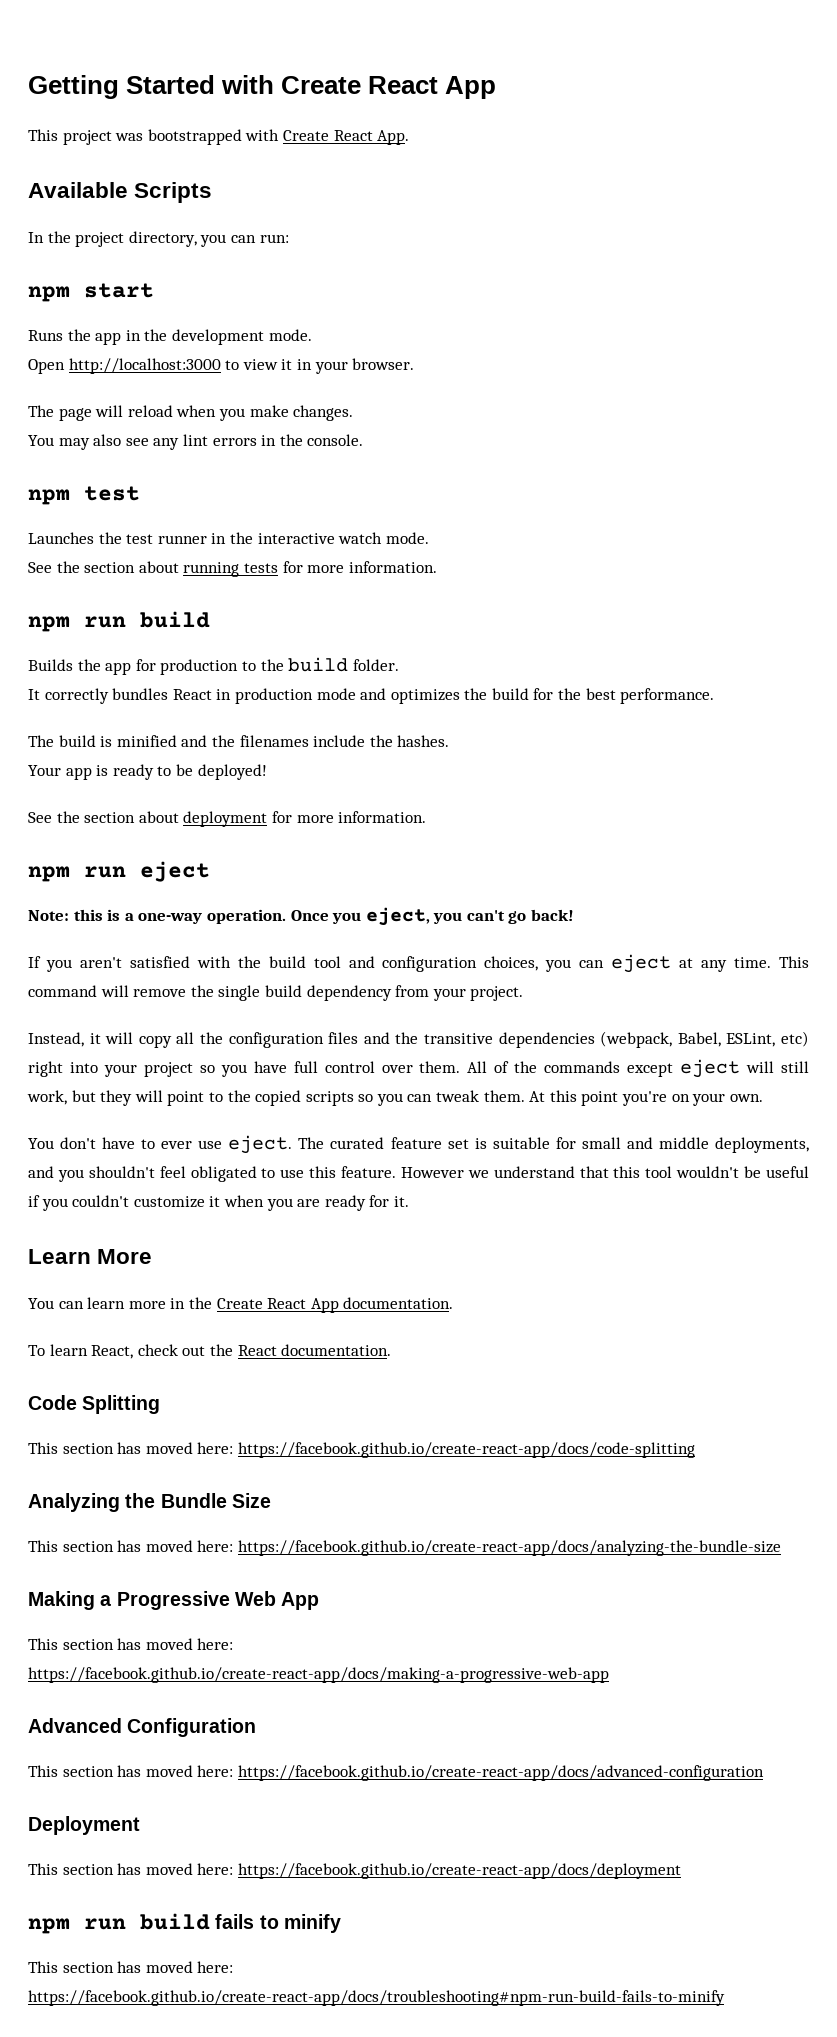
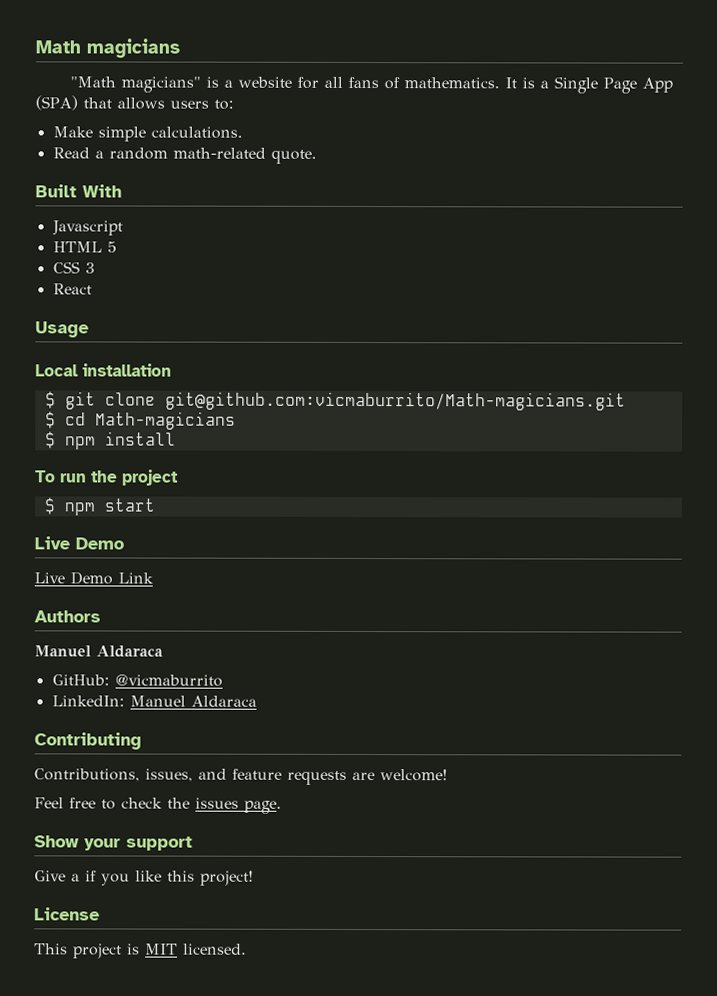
[28,75,497,99] [28,129,410,145] [28,182,213,203] [28,231,289,247] [28,283,154,302] [28,329,312,345] [28,358,415,374] [28,405,354,421] [28,434,364,450] [28,486,140,505] [28,532,429,544] [28,561,437,577] [28,611,210,632] [28,657,399,675] [28,688,715,704] [28,735,450,747] [28,764,267,780] [28,811,427,827] [28,861,210,882] [28,907,575,926] [28,954,810,973] [28,985,524,1001] [28,1031,810,1048] [28,1059,810,1078] [27,1090,763,1106] [28,1135,809,1154] [28,1166,809,1182] [28,1195,409,1211] [28,1249,153,1264] [28,1297,454,1313] [28,1344,392,1359] [28,1395,161,1414] [28,1442,695,1458] [28,1493,271,1512] [28,1540,781,1556] [28,1591,320,1610] [28,1638,234,1650] [28,1667,609,1683] [28,1718,257,1737] [28,1765,764,1781] [28,1816,140,1835] [28,1863,681,1879] [28,1913,341,1934] [28,1961,234,1973] [28,1990,725,2006] Getting Started with Create React App // This project was bootstrapped with Create React App. // Available Scripts // In the project directory, you can run: // npm start // Runs the app in the development mode. // Open http://localhost:3000 to view it in your browser. // The page will reload when you make changes. // You may also see any lint errors in the console. // npm test // Launches the test runner in the interactive watch mode. // See the section about running tests for more information. // npm run build // Builds the app for production to the build folder. // It correctly bundles React in production mode and optimizes the build for the best performance. // The build is minified and the filenames include the hashes. // Your app is ready to be deployed! // See the section about deployment for more information. // npm run eject // Note: this is a one-way operation. Once you eject, you can't go back! // If you aren't satisfied with the build tool and configuration choices, you can eject at any time. This command will remove the single build dependency from your project. // Instead, it will copy all the configuration files and the transitive dependencies (webpack, Babel, ESLint, etc) right into your project so you have full control over them. All of the commands except eject will still work, but they will point to the copied scripts so you can tweak them. At this point you're on your own. // You don't have to ever use eject. The curated feature set is suitable for small and middle deployments, and you shouldn't feel obligated to use this feature. However we understand that this tool wouldn't be useful if you couldn't customize it when you are ready for it. // Learn More // You can learn more in the Create React App documentation. // To learn React, check out the React documentation. // Code Splitting // This section has moved here: https://facebook.github.io/create-react-app/docs/code-splitting // Analyzing the Bundle Size // This section has moved here: https://facebook.github.io/create-react-app/docs/analyzing-the-bundle-size // Making a Progressive Web App // This section has moved here: https://facebook.github.io/create-react-app/docs/making-a-progressive-web-app // Advanced Configuration // This section has moved here: https://facebook.github.io/create-react-app/docs/advanced-configuration // Deployment // This section has moved here: https://facebook.github.io/create-react-app/docs/deployment // npm run build fails to minify // This section has moved here: https://facebook.github.io/create-react-app/docs/troubleshooting#npm-run-build-fails-to-minify -> [35,38,180,59] [69,76,673,94] [35,95,234,111] [52,126,243,142] [52,147,317,164] [35,184,122,198] [51,220,123,236] [52,241,117,253] [52,261,95,274] [52,283,92,295] [35,321,89,338] [35,363,172,377] [44,391,626,411] [44,411,236,430] [44,431,176,450] [35,469,179,486] [43,497,155,516] [34,536,124,550] [34,571,154,585] [34,610,101,623] [34,645,163,658] [51,674,223,687] [51,695,257,707] [34,732,142,750] [34,768,448,785] [34,797,282,814] [34,835,193,851] [34,870,254,886] [34,907,100,921] [34,943,247,959] Math magicians // "Math magicians" is a website for all fans of mathematics. It is a Single Page App (SPA) that allows users to: // Make simple calculations. // Read a random math-related quote. // Built With // Javascript // HTML 5 // CSS 3 // React // Usage // Local installation // $ git clone git@github.com:vicmaburrito/Math-magicians.git // $ cd Math-magicians // $ npm install // To run the project // $ npm start // Live Demo // Live Demo Link // Authors // Manuel Aldaraca // GitHub: @vicmaburrito // LinkedIn: Manuel Aldaraca // Contributing // Contributions, issues, and feature requests are welcome! // Feel free to check the issues page. // Show your support // Give a if you like this project! // License // This project is MIT licensed.

